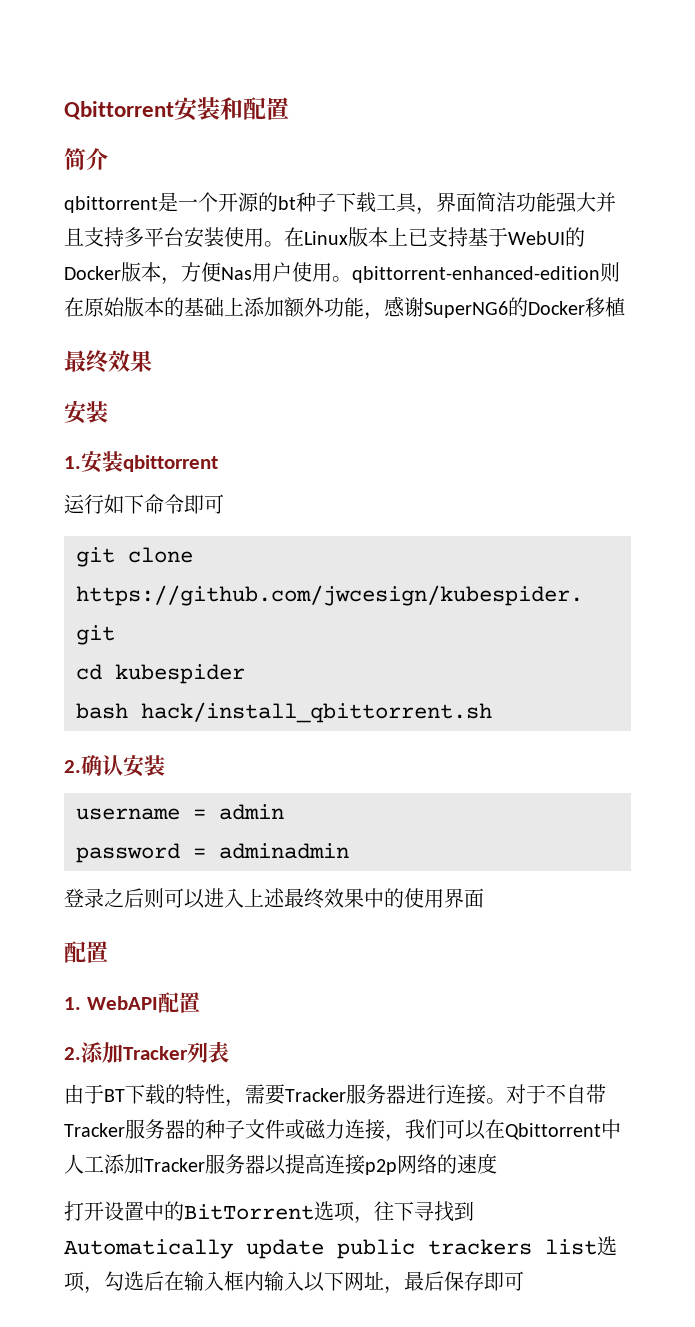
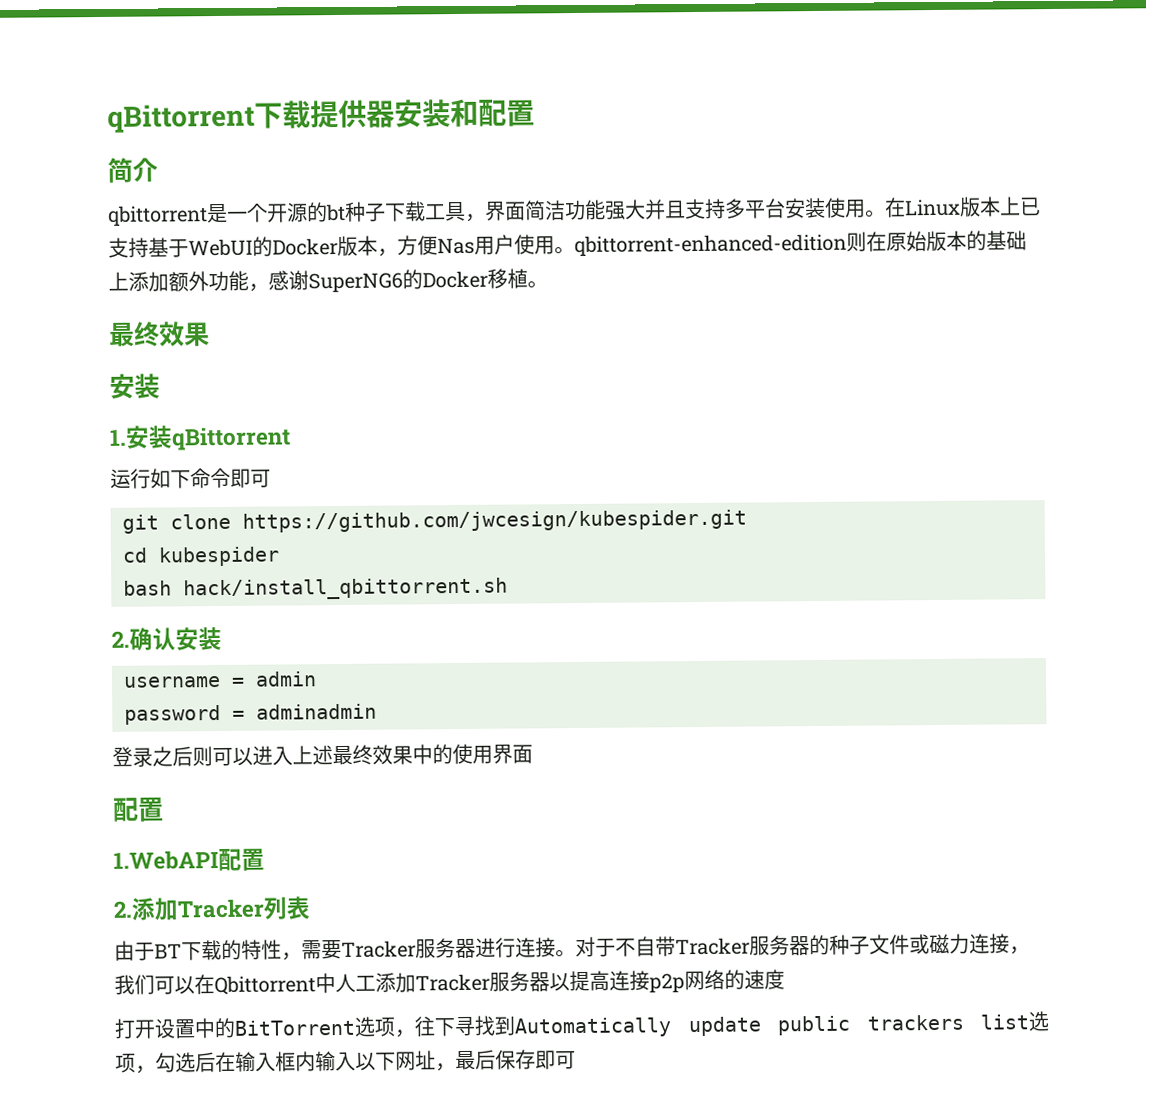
[64,101,174,120] Qbittorrent -> [107,99,395,133] qBittorrent下载提供器
(625, 307) none -> [527,280,548,289] 。
[123,455,218,472] qbittorrent -> [171,426,291,451] qBittorrent
[64,996,158,1010] 1. WebAPI -> [113,850,219,870] 1.WebAPI

